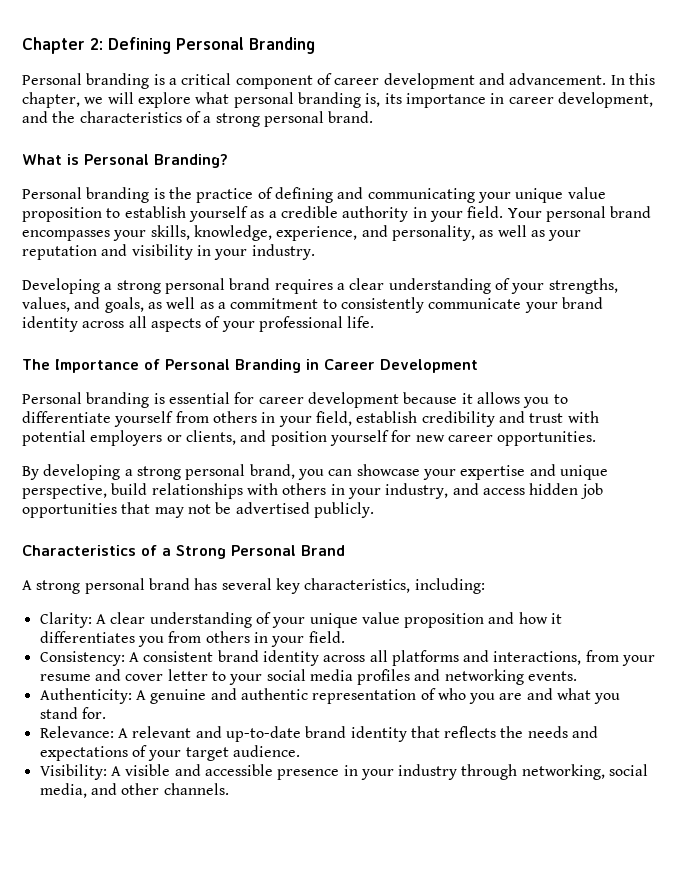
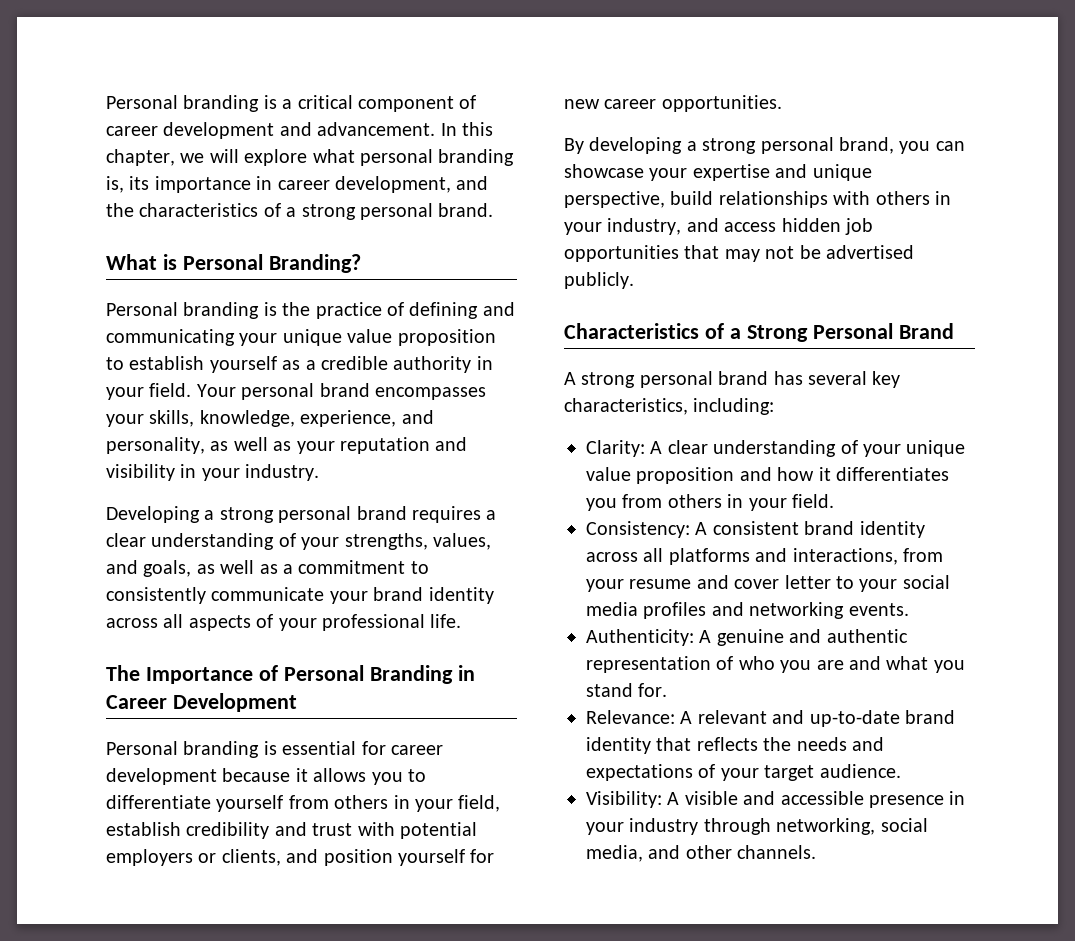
[22,37,315,54] Chapter 2: Defining Personal Branding // -> (106, 102) none

